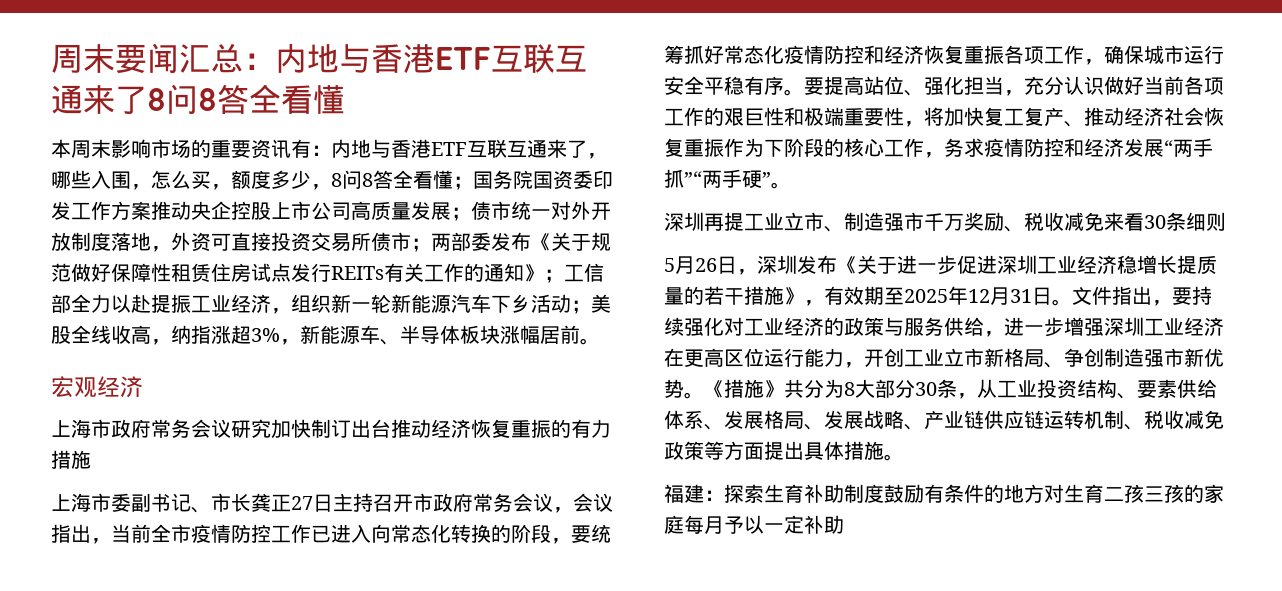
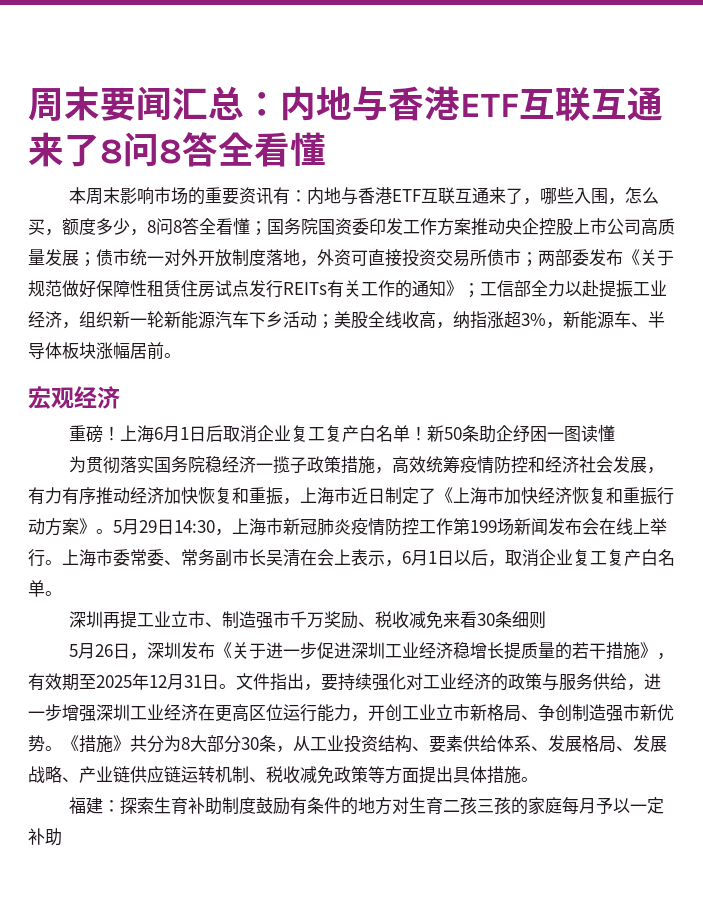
[51,419,611,439] [51,450,91,469] [51,493,613,513] [51,524,611,544] [664,45,1224,65] [664,76,1224,96] [664,107,1224,127] [664,138,1213,158] [664,169,771,189] 上海市政府常务会议研究加快制订出台推动经济恢复重振的有力措施 // 上海市委副书记、市长龚正27日主持召开市政府常务会议，会议指出，当前全市疫情防控工作已进入向常态化转换的阶段，要统筹抓好常态化疫情防控和经济恢复重振各项工作，确保城市运行安全平稳有序。要提高站位、强化担当，充分认识做好当前各项工作的艰巨性和极端重要性，将加快复工复产、推动经济社会恢复重振作为下阶段的核心工作，务求疫情防控和经济发展“两手抓”“两手硬” -> [68,425,615,443] [68,456,664,474] [28,487,674,505] [28,518,667,536] [28,549,675,567] [28,580,45,597] 重磅！上海6月1日后取消企业复工复产白名单！新50条助企纾困一图读懂 // 为贯彻落实国务院稳经济一揽子政策措施，高效统筹疫情防控和经济社会发展，有力有序推动经济加快恢复和重振，上海市近日制定了《上海市加快经济恢复和重振行动方案》。5月29日14:30，上海市新冠肺炎疫情防控工作第199场新闻发布会在线上举行。上海市委常委、常务副市长吴清在会上表示，6月1日以后，取消企业复工复产白名单

